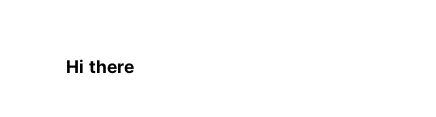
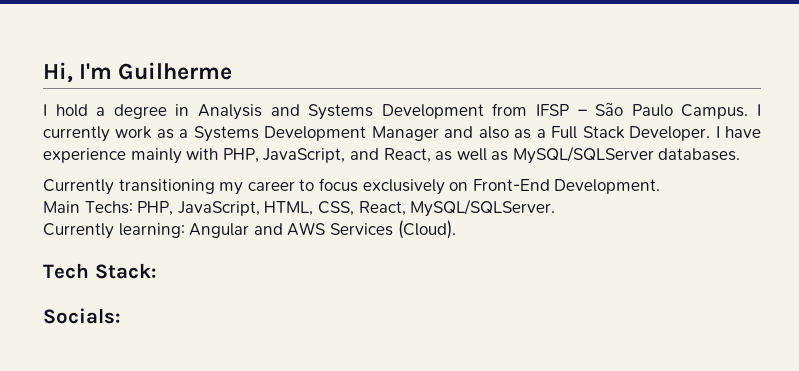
[66,59,134,74] Hi there -> [43,62,233,83] [43,102,762,120] [43,126,761,142] [43,146,741,164] [43,178,661,195] [43,199,556,217] [43,220,456,239] [43,263,157,279] [43,308,121,324] Hi, I'm Guilherme // I hold a degree in Analysis and Systems Development from IFSP – São Paulo Campus. I currently work as a Systems Development Manager and also as a Full Stack Developer. I have experience mainly with PHP, JavaScript, and React, as well as MySQL/SQLServer databases. // Currently transitioning my career to focus exclusively on Front-End Development. // Main Techs: PHP, JavaScript, HTML, CSS, React, MySQL/SQLServer. // Currently learning: Angular and AWS Services (Cloud). // Tech Stack: // Socials:

